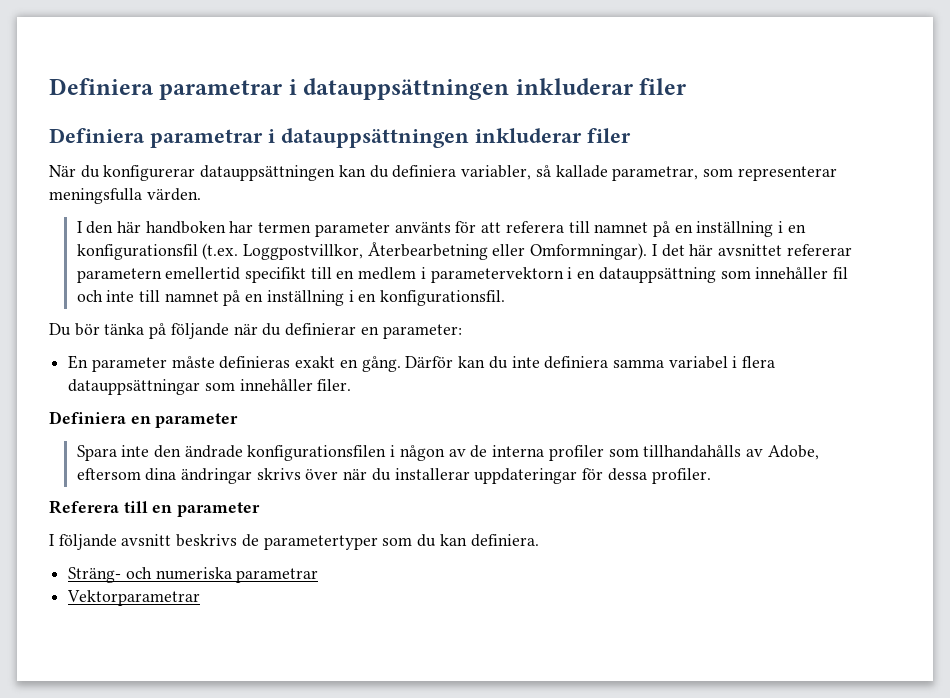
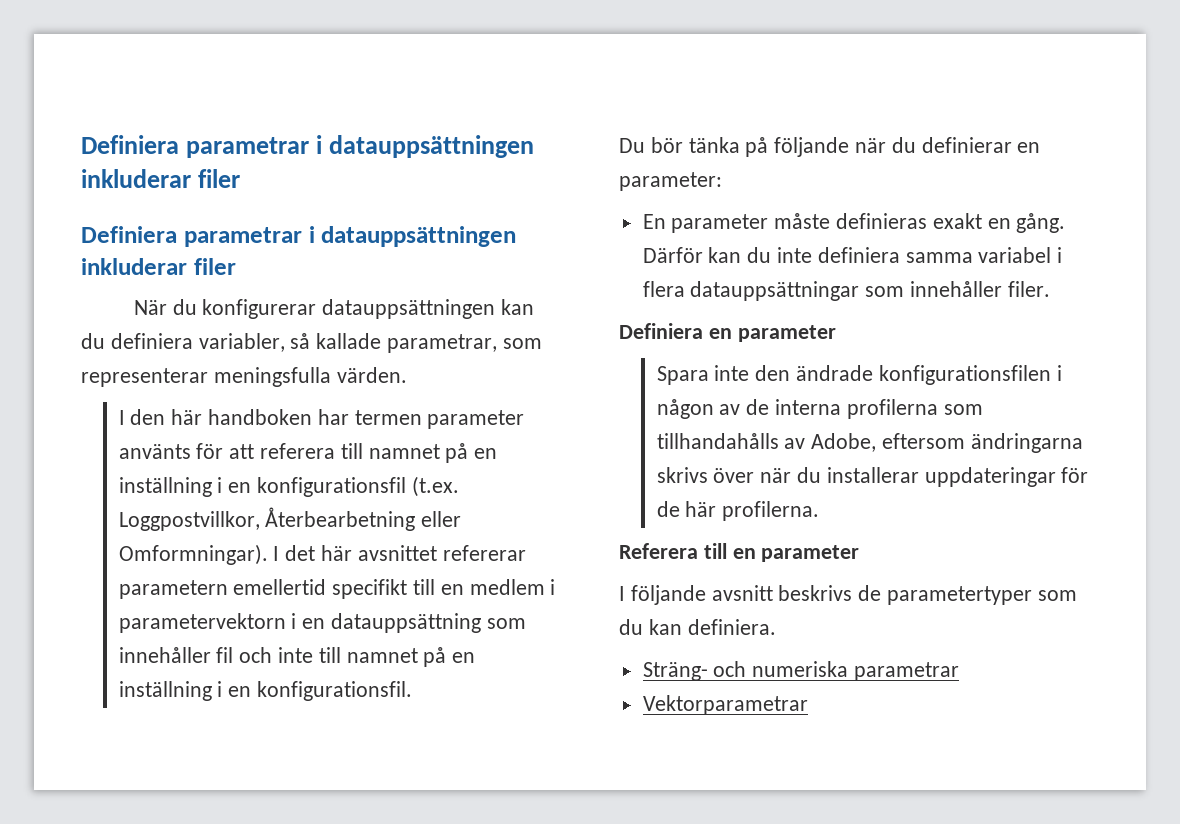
[548,445,604,461] profiler -> [846,399,938,419] profilerna
[145,468,253,484] dina ändringar -> [970,433,1083,453] ändringarna
[607,468,711,484] dessa profiler. -> [656,501,820,521] de här profilerna.

